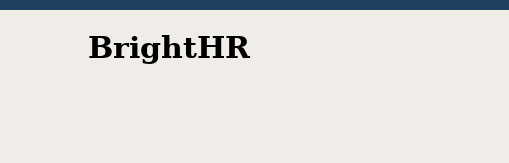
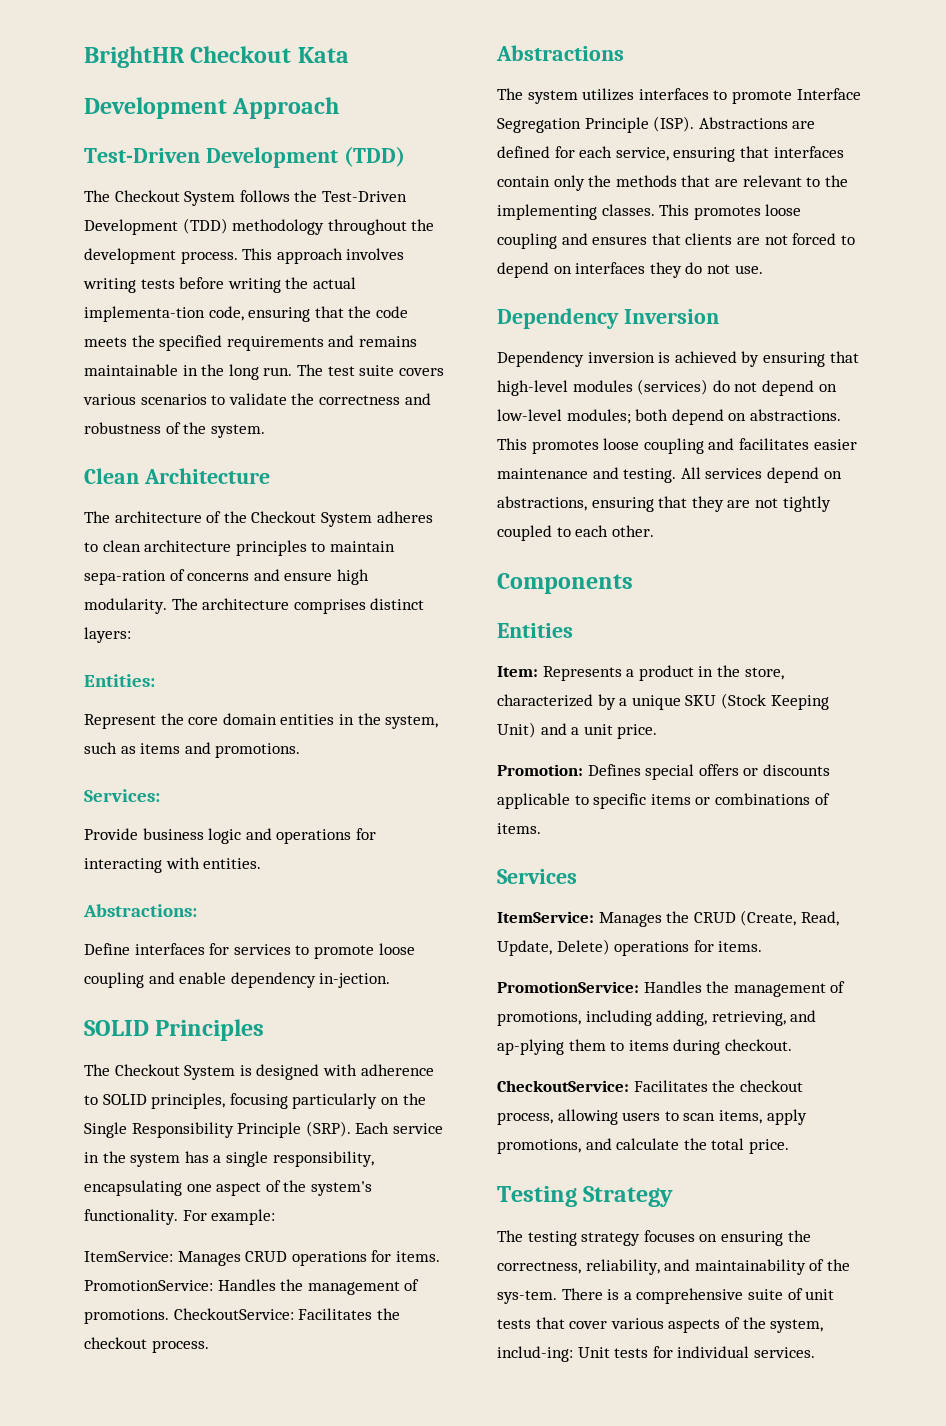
(251, 49) none -> [190,46,349,63] [84,97,340,119] [84,146,405,168] [84,190,407,206] [84,218,435,235] [84,248,405,264] [83,277,356,293] [84,306,408,322] [84,335,417,351] [84,364,444,380] [83,393,431,405] [84,422,265,438] [84,468,270,484] [84,511,433,527] [84,540,395,556] [84,569,369,585] [84,598,425,614] [84,627,131,643] [84,674,155,687] [84,713,439,729] [84,742,301,758] [84,789,160,802] [84,828,376,844] [84,857,262,873] [83,904,197,917] [84,943,415,959] [84,972,391,988] [84,1019,265,1041] [84,1064,434,1080] [84,1093,426,1109] [84,1121,443,1138] [84,1151,374,1167] [84,1180,372,1196] [84,1209,276,1225] [84,1250,440,1266] [84,1279,420,1295] [84,1308,400,1324] [84,1337,209,1353] [496,45,624,61] [497,88,861,104] [497,116,816,133] [497,146,844,162] [497,175,848,191] [497,204,802,220] [497,233,855,249] [497,262,763,278] [497,308,719,329] [497,351,859,367] [497,379,837,396] [497,409,841,425] [497,438,857,454] [497,467,842,483] [497,496,831,512] [497,525,654,541] [497,573,633,594] [497,623,573,638] [497,665,784,681] [497,693,829,710] [497,722,658,739] [497,764,830,780] [497,793,830,809] [497,823,541,834] [497,869,577,884] [497,910,839,927] [497,939,763,956] [497,981,846,997] [497,1010,817,1026] [497,1039,792,1055] [497,1080,803,1092] [497,1109,807,1125] [497,1138,789,1154] [497,1186,674,1207] [497,1230,811,1246] [497,1259,850,1275] [497,1288,835,1304] [497,1317,824,1333] [497,1346,815,1362] Checkout Kata // Development Approach // Test-Driven Development (TDD) // The Checkout System follows the Test-Driven Development (TDD) methodology throughout the development process. This approach involves writing tests before writing the actual implementa-tion code, ensuring that the code meets the specified requirements and remains maintainable in the long run. The test suite covers various scenarios to validate the correctness and robustness of the system. // Clean Architecture // The architecture of the Checkout System adheres to clean architecture principles to maintain sepa-ration of concerns and ensure high modularity. The architecture comprises distinct layers: // Entities: // Represent the core domain entities in the system, such as items and promotions. // Services: // Provide business logic and operations for interacting with entities. // Abstractions: // Define interfaces for services to promote loose coupling and enable dependency in-jection. // SOLID Principles // The Checkout System is designed with adherence to SOLID principles, focusing particularly on the Single Responsibility Principle (SRP). Each service in the system has a single responsibility, encapsulating one aspect of the system's functionality. For example: // ItemService: Manages CRUD operations for items. PromotionService: Handles the management of promotions. CheckoutService: Facilitates the checkout process. // Abstractions // The system utilizes interfaces to promote Interface Segregation Principle (ISP). Abstractions are defined for each service, ensuring that interfaces contain only the methods that are relevant to the implementing classes. This promotes loose coupling and ensures that clients are not forced to depend on interfaces they do not use. // Dependency Inversion // Dependency inversion is achieved by ensuring that high-level modules (services) do not depend on low-level modules; both depend on abstractions. This promotes loose coupling and facilitates easier maintenance and testing. All services depend on abstractions, ensuring that they are not tightly coupled to each other. // Components // Entities // Item: Represents a product in the store, characterized by a unique SKU (Stock Keeping Unit) and a unit price. // Promotion: Defines special offers or discounts applicable to specific items or combinations of items. // Services // ItemService: Manages the CRUD (Create, Read, Update, Delete) operations for items. // PromotionService: Handles the management of promotions, including adding, retrieving, and ap-plying them to items during checkout. // CheckoutService: Facilitates the checkout process, allowing users to scan items, apply promotions, and calculate the total price. // Testing Strategy // The testing strategy focuses on ensuring the correctness, reliability, and maintainability of the sys-tem. There is a comprehensive suite of unit tests that cover various aspects of the system, includ-ing: Unit tests for individual services.

